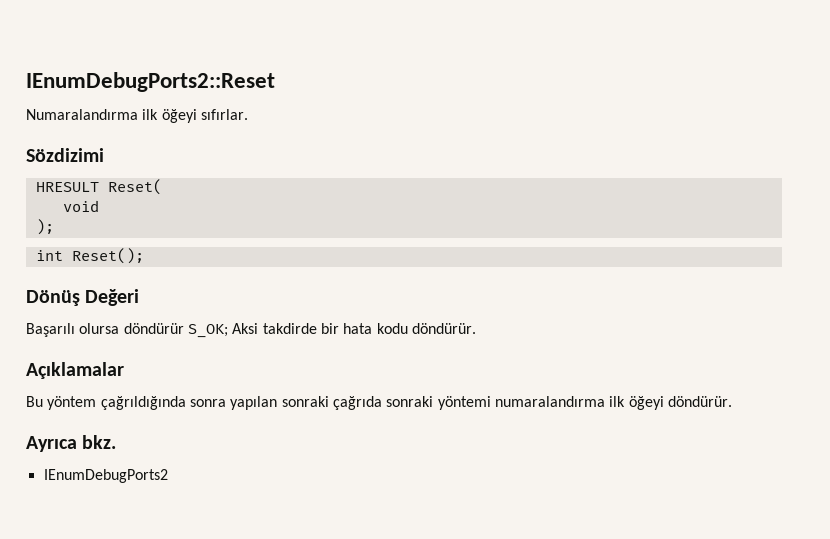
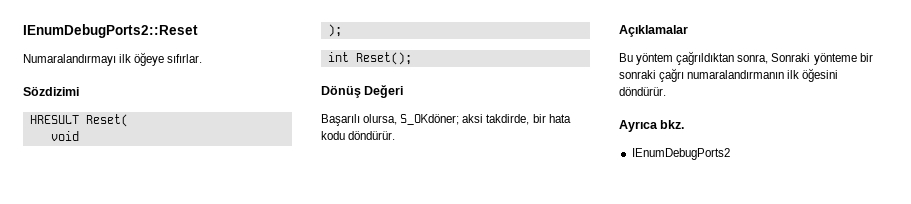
[26,109,197,123] Numaralandırma ilk öğeyi -> [23,52,165,66] Numaralandırmayı ilk öğeye
[79,323,317,338] olursa döndürür S_OK; Aksi takdirde -> [363,114,530,125] olursa, S_OKdöner; aksi takdirde,
[100,396,664,410] çağrıldığında sonra yapılan sonraki çağrıda sonraki yöntemi numaralandırma ilk öğeyi -> [676,51,873,65] [619,68,839,82] çağrıldıktan sonra, Sonraki yönteme bir sonraki çağrı numaralandırmanın ilk öğesini

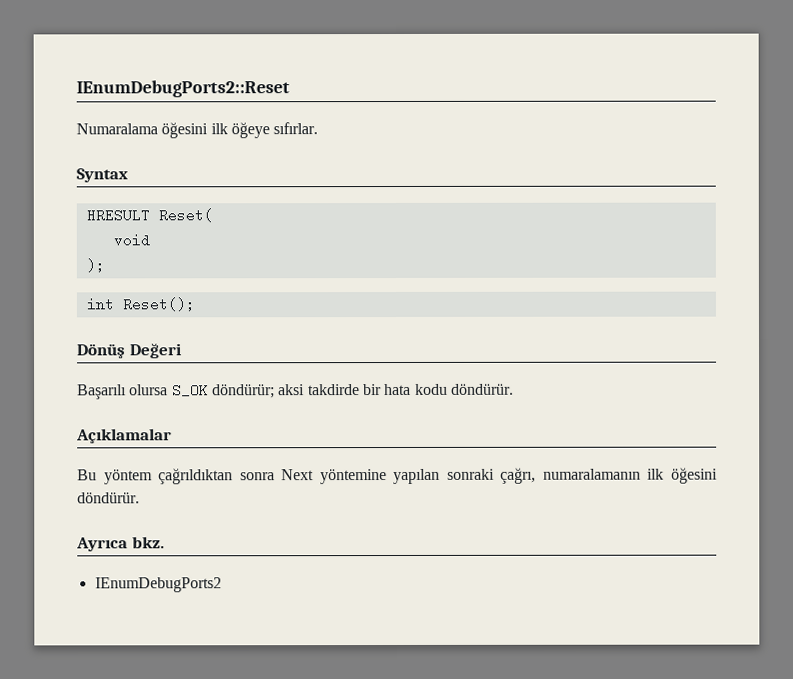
[23,54,116,66] Numaralandırmayı -> [76,122,209,139] Numaralama öğesini
[23,86,79,96] Sözdizimi -> [76,168,128,183] Syntax
[363,114,530,125] olursa, S_OKdöner; aksi takdirde, -> [129,383,360,399] olursa S_OK döndürür; aksi takdirde
[737,53,873,65] [619,68,785,82] sonra, Sonraki yönteme bir sonraki çağrı numaralandırmanın -> [239,467,641,485] sonra Next yöntemine yapılan sonraki çağrı, numaralamanın

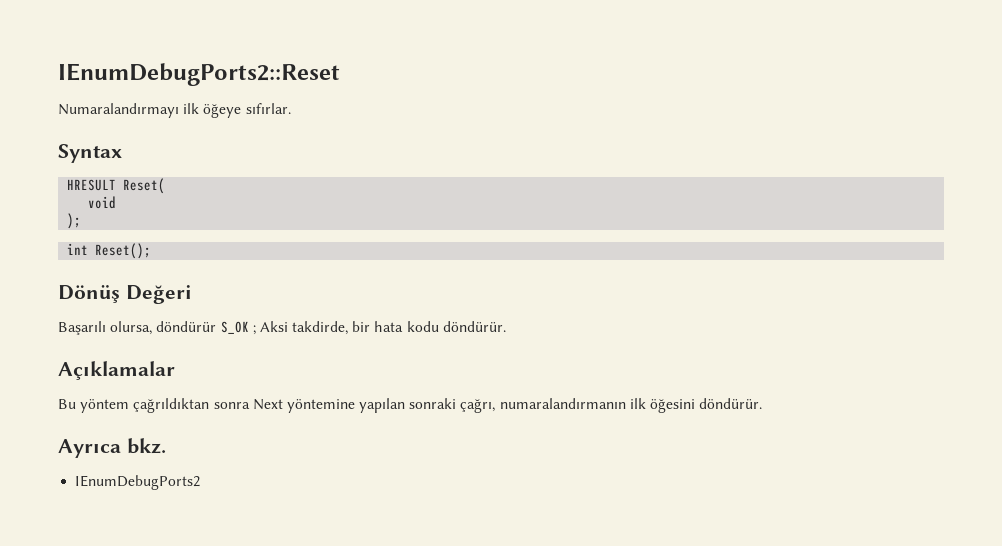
[76,122,209,139] Numaralama öğesini -> [58,103,179,118] Numaralandırmayı
[129,383,360,399] olursa S_OK döndürür; aksi takdirde -> [110,321,349,335] olursa, döndürür S_OK ; Aksi takdirde,
[542,468,641,480] numaralamanın -> [499,398,626,409] numaralandırmanın

